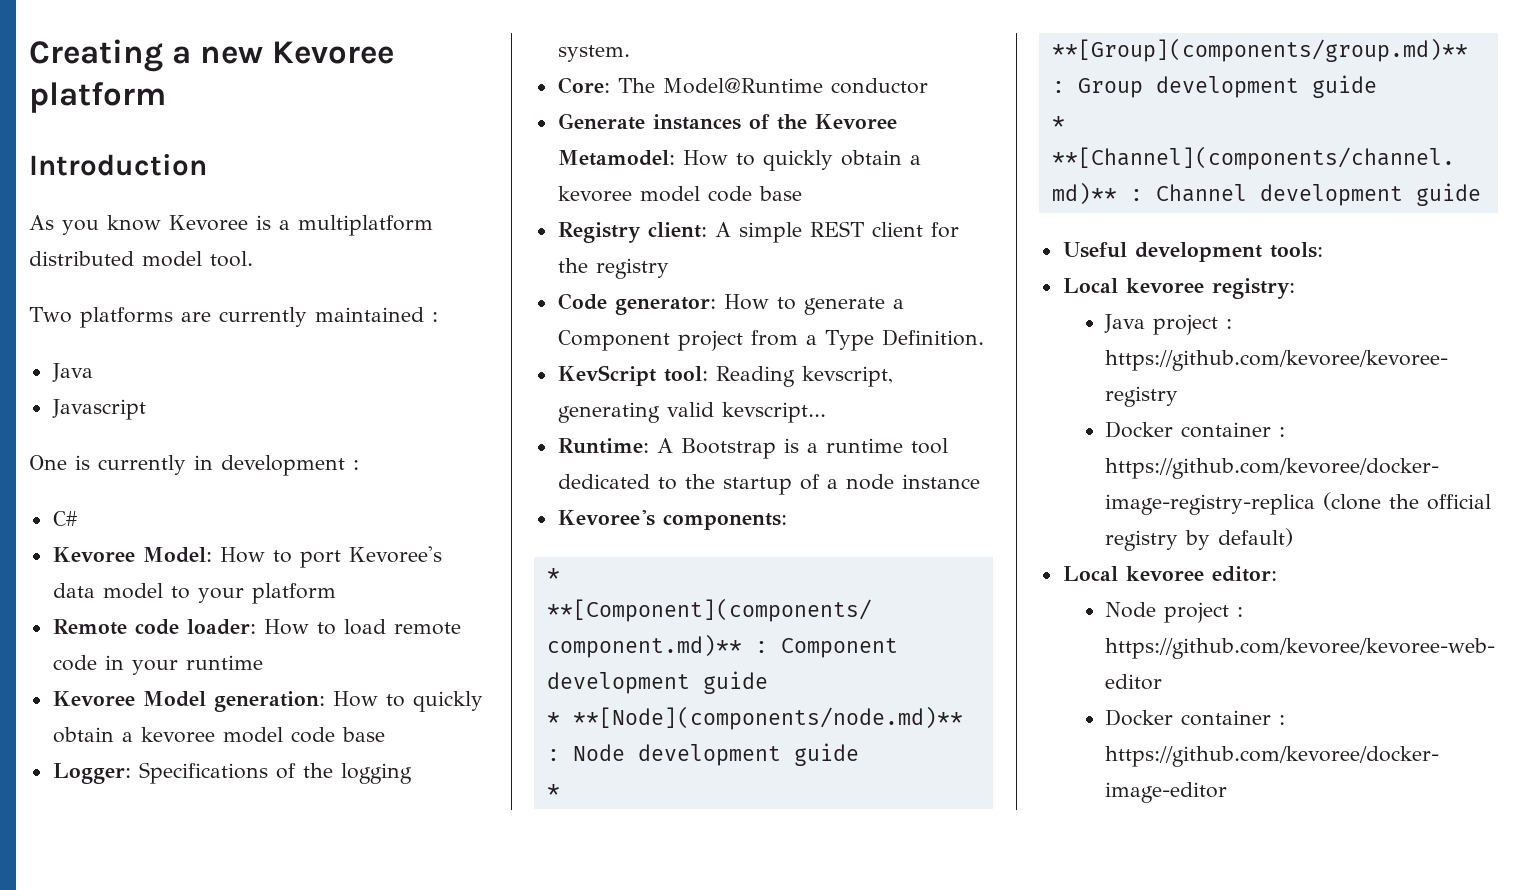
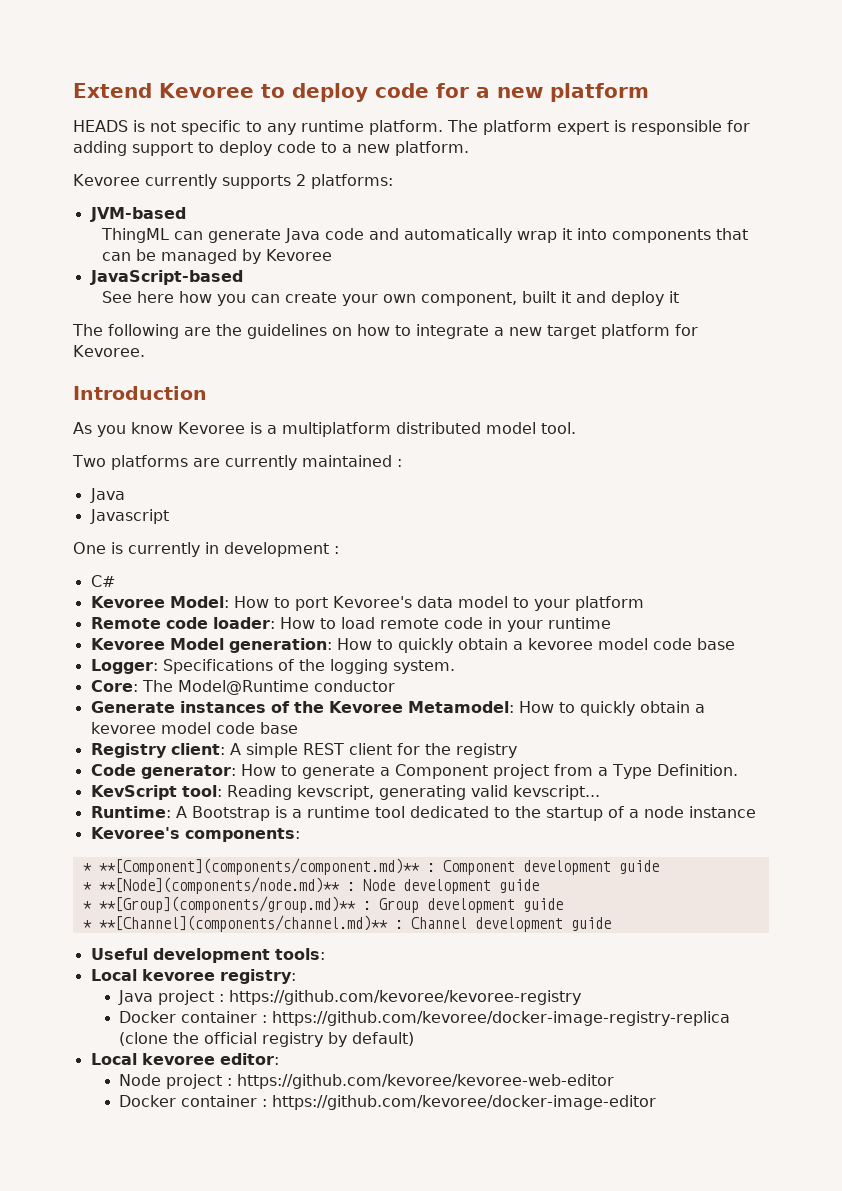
[29,39,394,72] [29,82,166,113] Creating a new Kevoree platform -> [73,83,649,102] [73,120,750,135] [73,141,469,156] [73,174,393,189] [89,207,186,222] [100,228,748,243] [101,249,333,264] [89,270,243,285] [101,291,679,306] [72,324,698,339] [73,345,145,357] Extend Kevoree to deploy code for a new platform // HEADS is not specific to any runtime platform. The platform expert is responsible for adding support to deploy code to a new platform. // Kevoree currently supports 2 platforms: // JVM-based // ThingML can generate Java code and automatically wrap it into components that can be managed by Kevoree // JavaScript-based // See here how you can create your own component, built it and deploy it // The following are the guidelines on how to integrate a new target platform for Kevoree.

